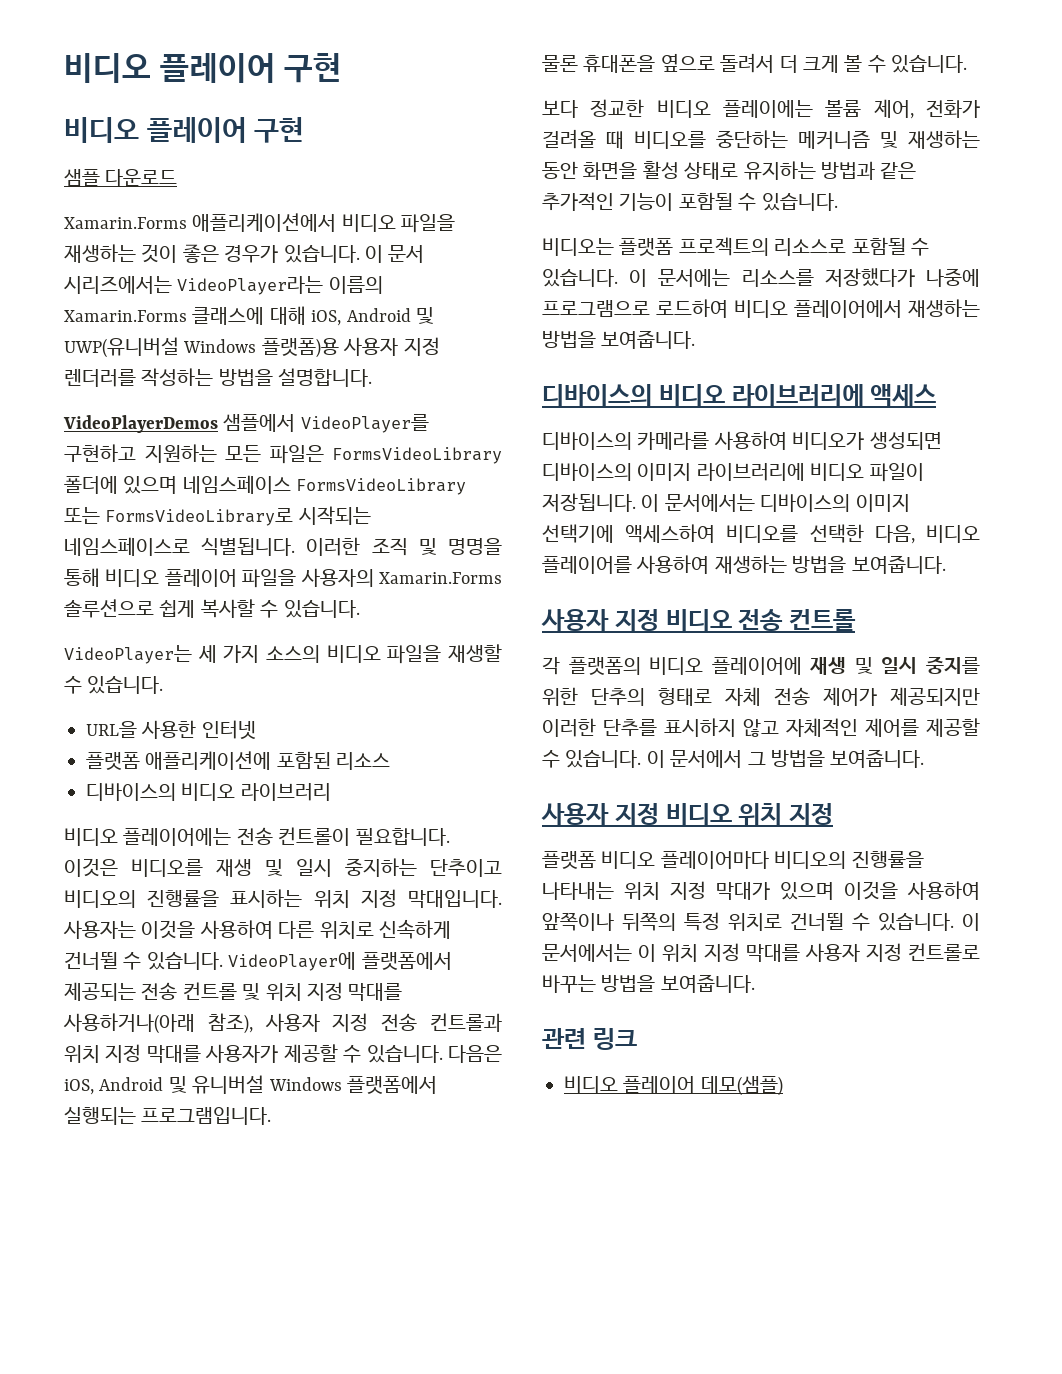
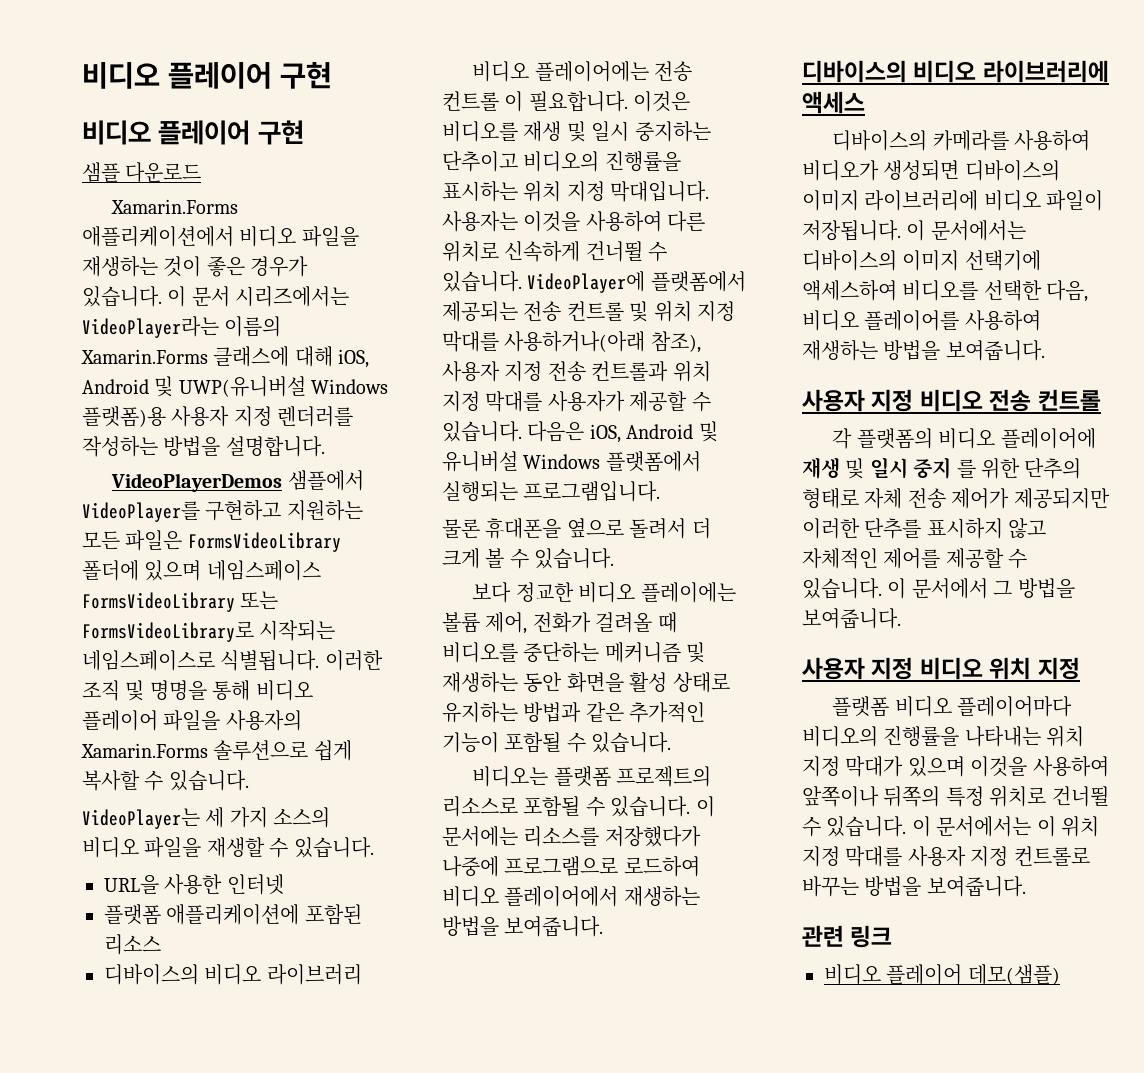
[278,827,351,846] 컨트롤이 -> [442,91,524,112] 컨트롤 이
[926,656,980,674] 중지를 -> [913,457,976,479] 중지 를

